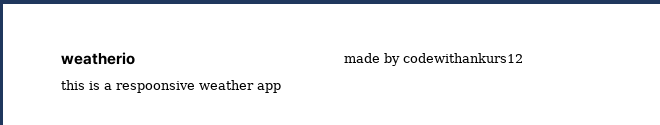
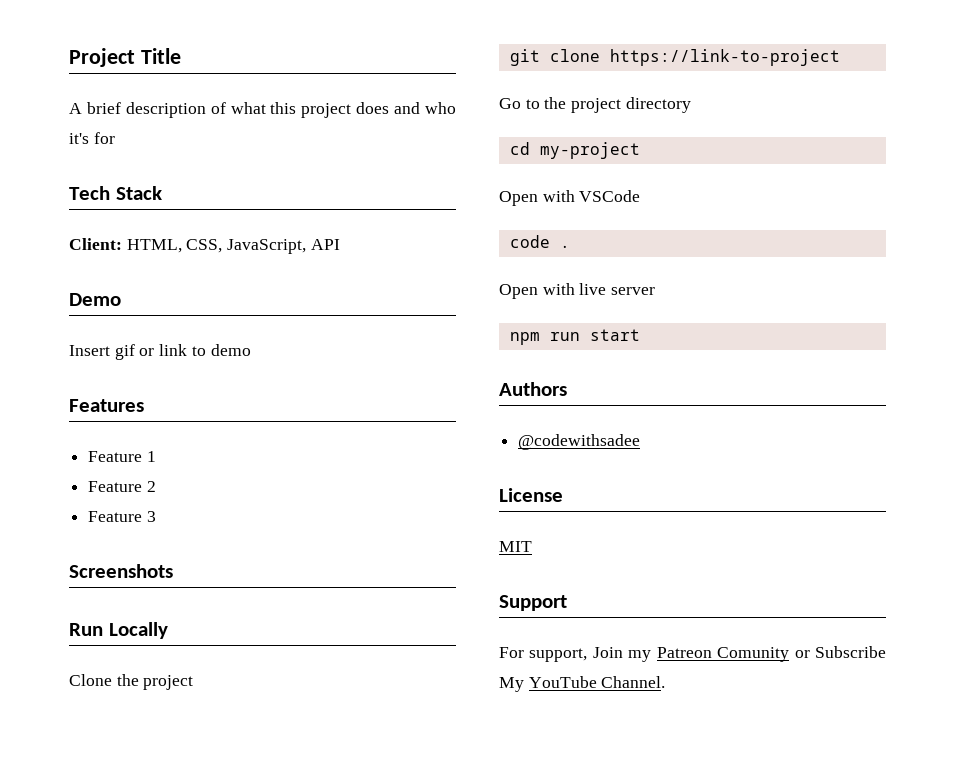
[61,52,135,65] [61,80,281,93] [344,53,523,66] weatherio // this is a respoonsive weather app made by codewithankurs12 -> [69,48,181,67] [69,102,457,118] [69,132,115,144] [69,186,162,200] [69,238,340,254] [69,293,121,306] [69,344,251,360] [69,399,144,412] [88,451,156,462] [88,481,156,492] [88,511,156,522] [69,564,173,578] [69,622,168,639] [69,674,194,690] [509,49,840,66] [499,97,691,113] [509,142,640,159] [499,190,641,206] [509,235,570,248] [499,283,656,299] [509,329,640,345] [499,382,567,396] [518,434,641,450] [499,488,563,502] [499,541,532,552] [499,595,567,611] [499,646,886,662] [499,676,666,692] Project Title // A brief description of what this project does and who it's for // Tech Stack // Client: HTML, CSS, JavaScript, API // Demo // Insert gif or link to demo // Features // Feature 1 // Feature 2 // Feature 3 // Screenshots // Run Locally // Clone the project // git clone https://link-to-project // Go to the project directory // cd my-project // Open with VSCode // code . // Open with live server // npm run start // Authors // @codewithsadee // License // MIT // Support // For support, Join my Patreon Comunity or Subscribe My YouTube Channel.

